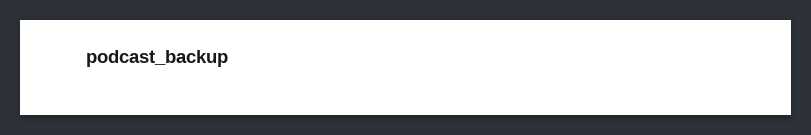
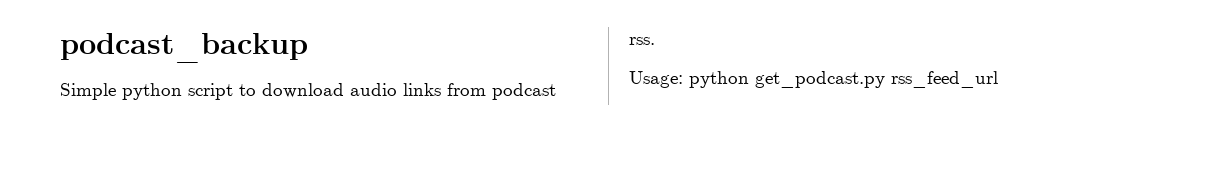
(228, 58) none -> [60,83,556,100] [629,37,655,45] [629,71,998,88] // Simple python script to download audio links from podcast rss. // Usage: python get_podcast.py rss_feed_url

